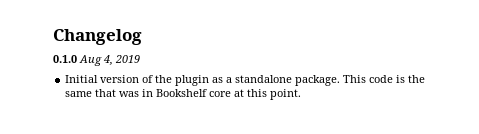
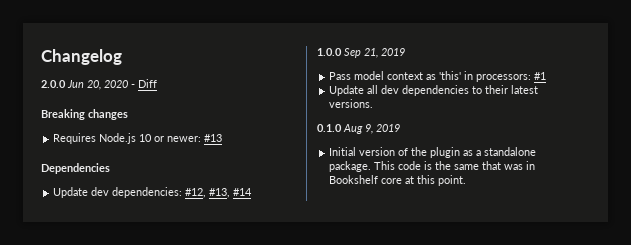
(142, 37) none -> [41,79,157,90] [41,109,128,120] [53,133,223,144] [41,163,110,174] [53,187,253,198] [317,48,405,58] [329,71,547,82] [329,85,539,96] [329,99,374,108] // 2.0.0 Jun 20, 2020 - Diff // Breaking changes // Requires Node.js 10 or newer: #13 // Dependencies // Update dev dependencies: #12, #13, #14 // 1.0.0 Sep 21, 2019 // Pass model context as 'this' in processors: #1 // Update all dev dependencies to their latest versions.
[103,55,113,66] 4, -> [365,124,373,134] 9,

